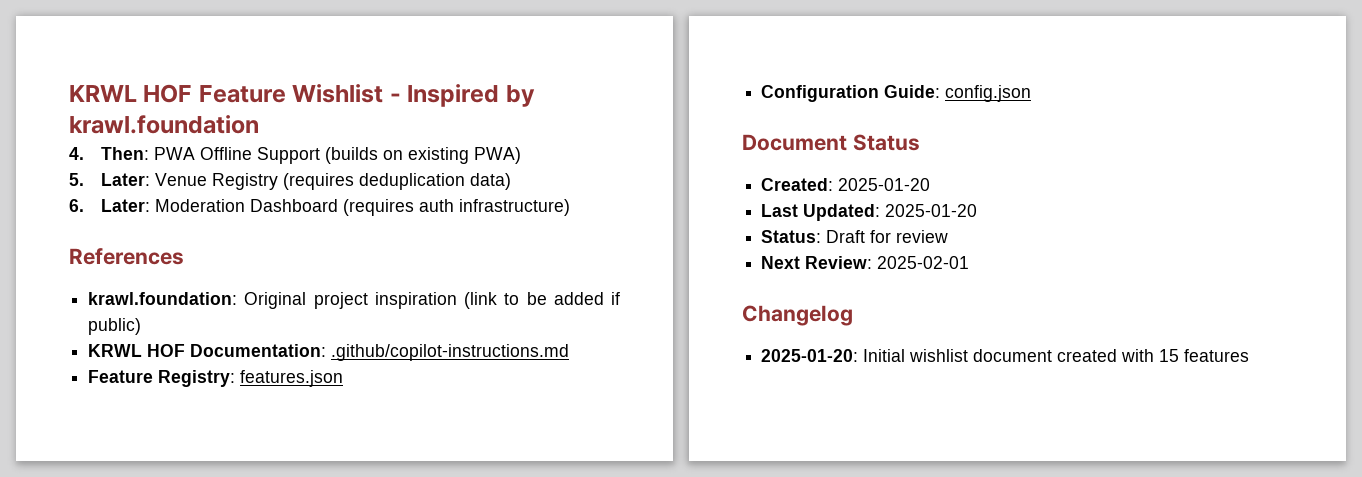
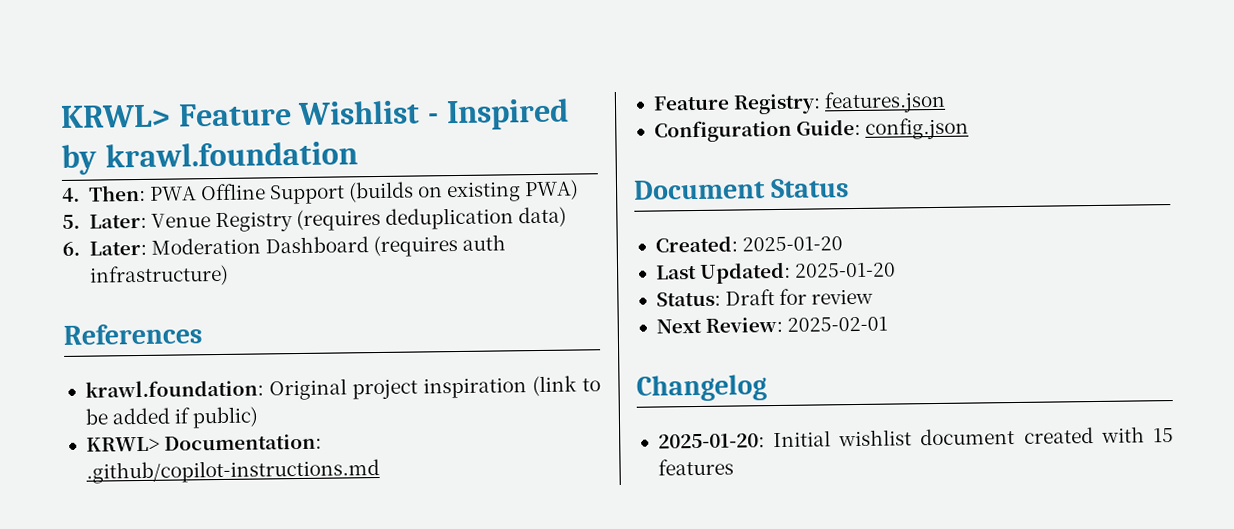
[69,84,193,103] KRWL HOF -> [60,104,171,128] KRWL>
[88,344,186,357] KRWL HOF -> [85,436,160,452] KRWL>

